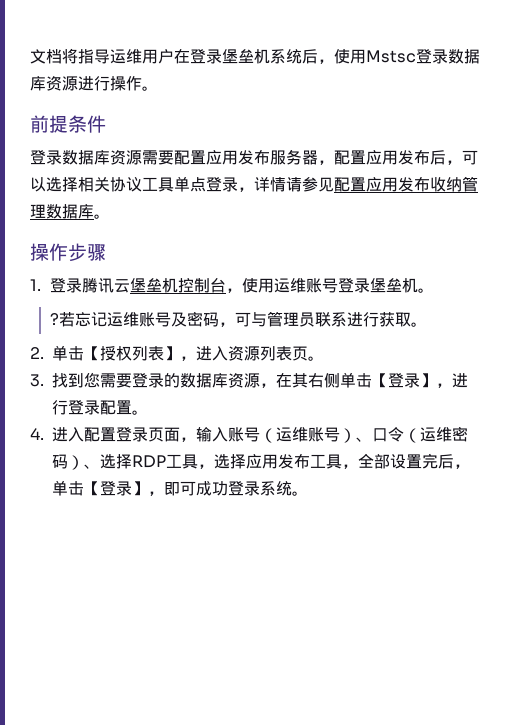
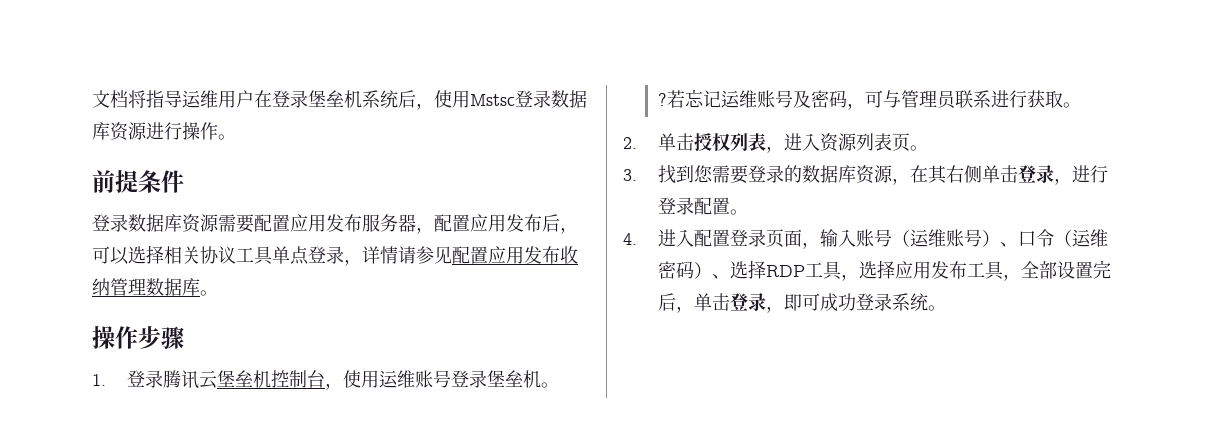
[84,346,100,361] 【 -> (694, 142) none
[164,346,180,361] 】 -> (766, 142) none
[372,373,436,388] 【登录】 -> [1017,165,1054,183] 登录
[84,481,148,496] 【登录】 -> [729,293,766,311] 登录

